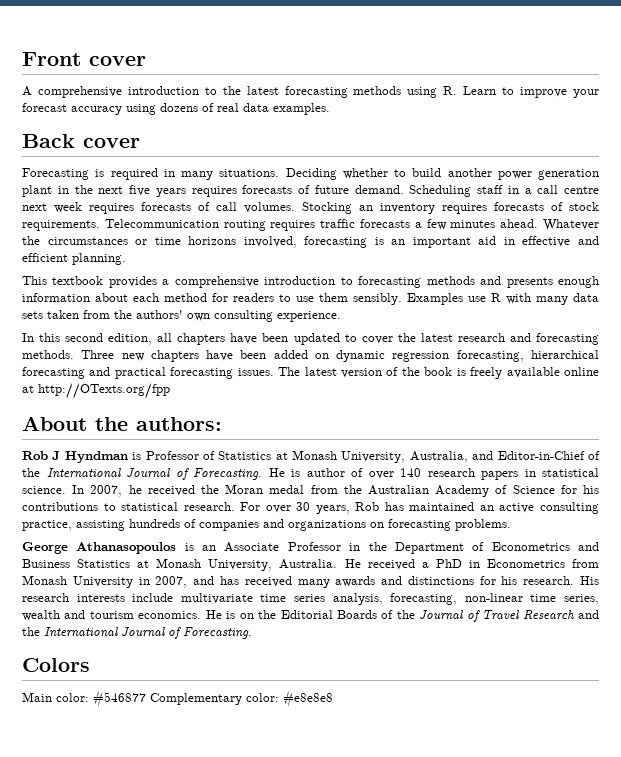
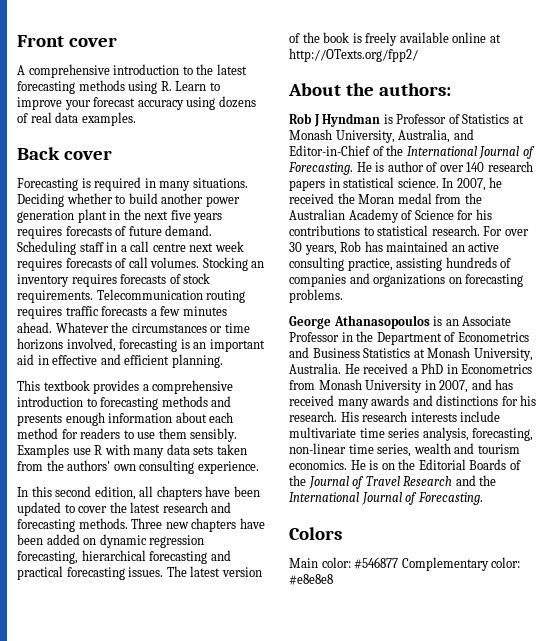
[38,383,170,399] http://OTexts.org/fpp -> [289,48,418,62] http://OTexts.org/fpp2/

